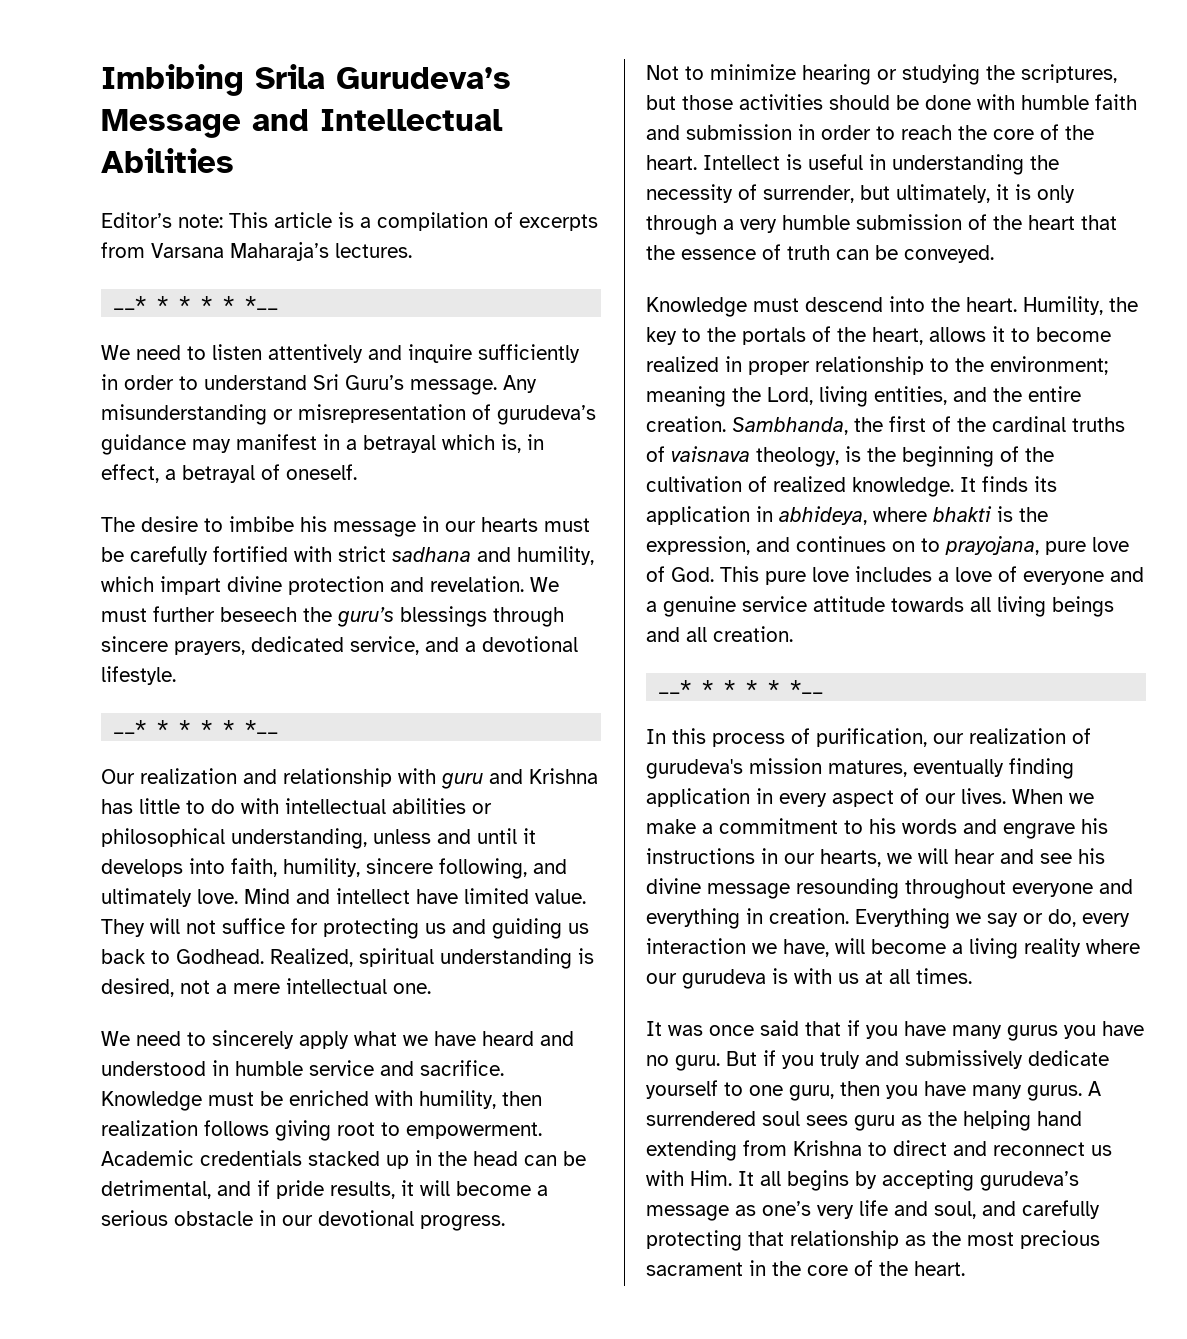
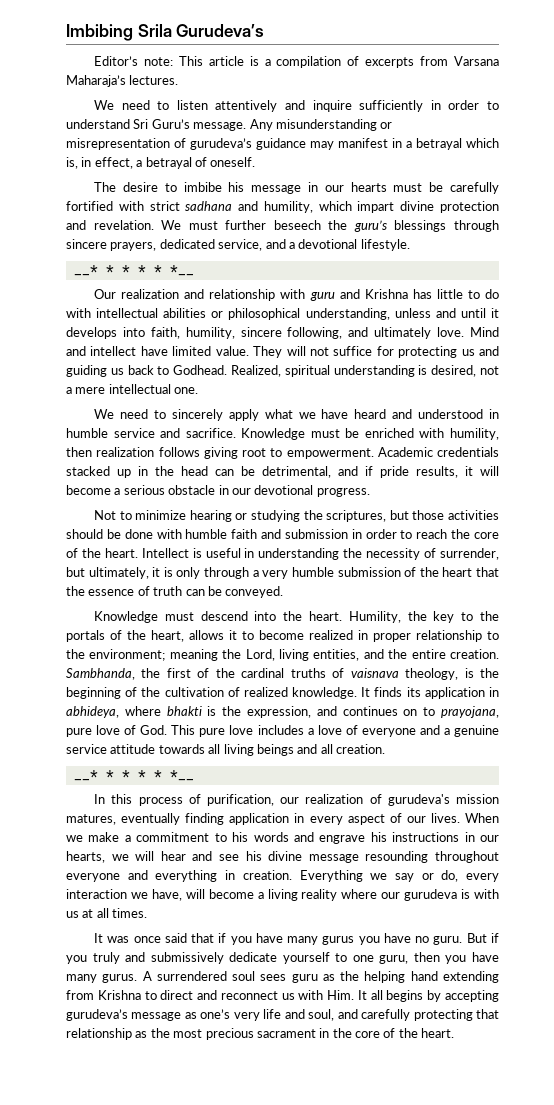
[101,109,503,138] [101,148,234,173] Message and Intellectual Abilities -> (265, 30) none
[113,296,279,310] // __* * * * * *__ -> (179, 80) none

